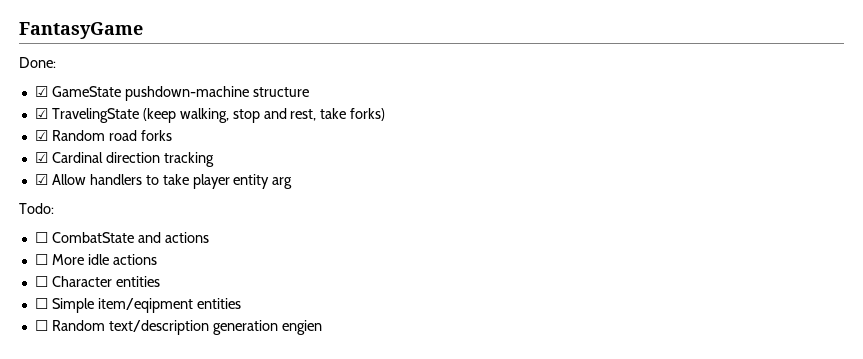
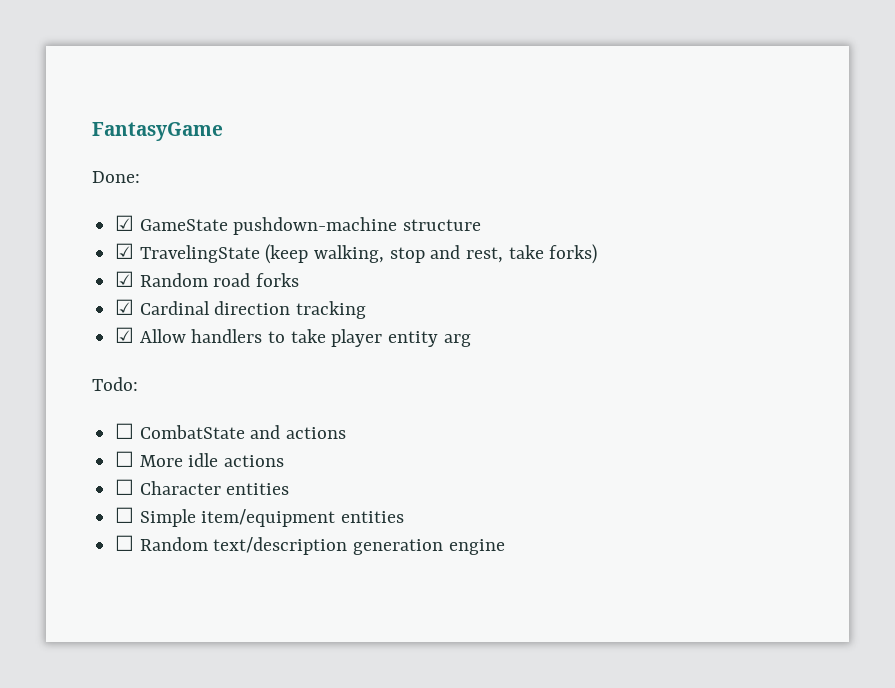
[97,298,193,313] item/eqipment -> [201,509,336,527] item/equipment
[281,320,322,335] engien -> [448,539,505,555] engine

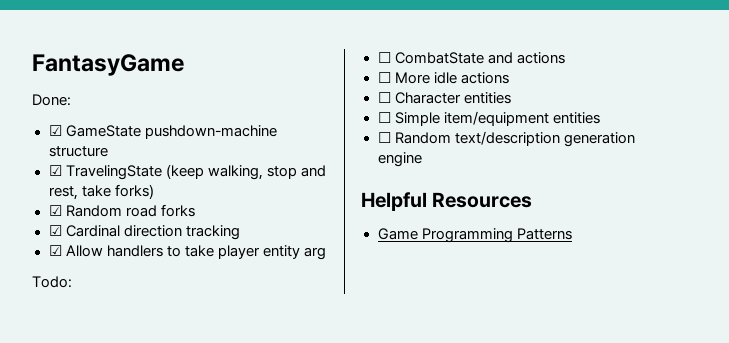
(505, 547) none -> [361,192,533,211] [377,228,572,243] // Helpful Resources // Game Programming Patterns

